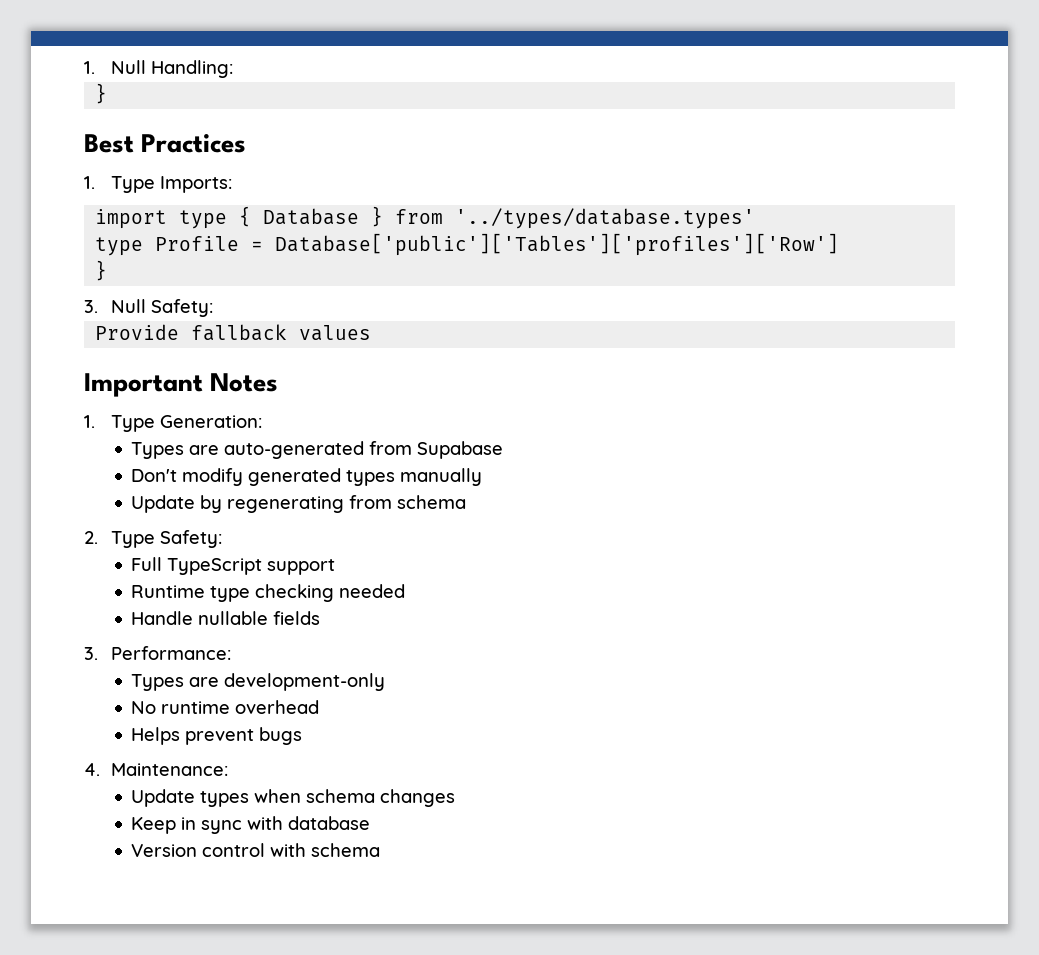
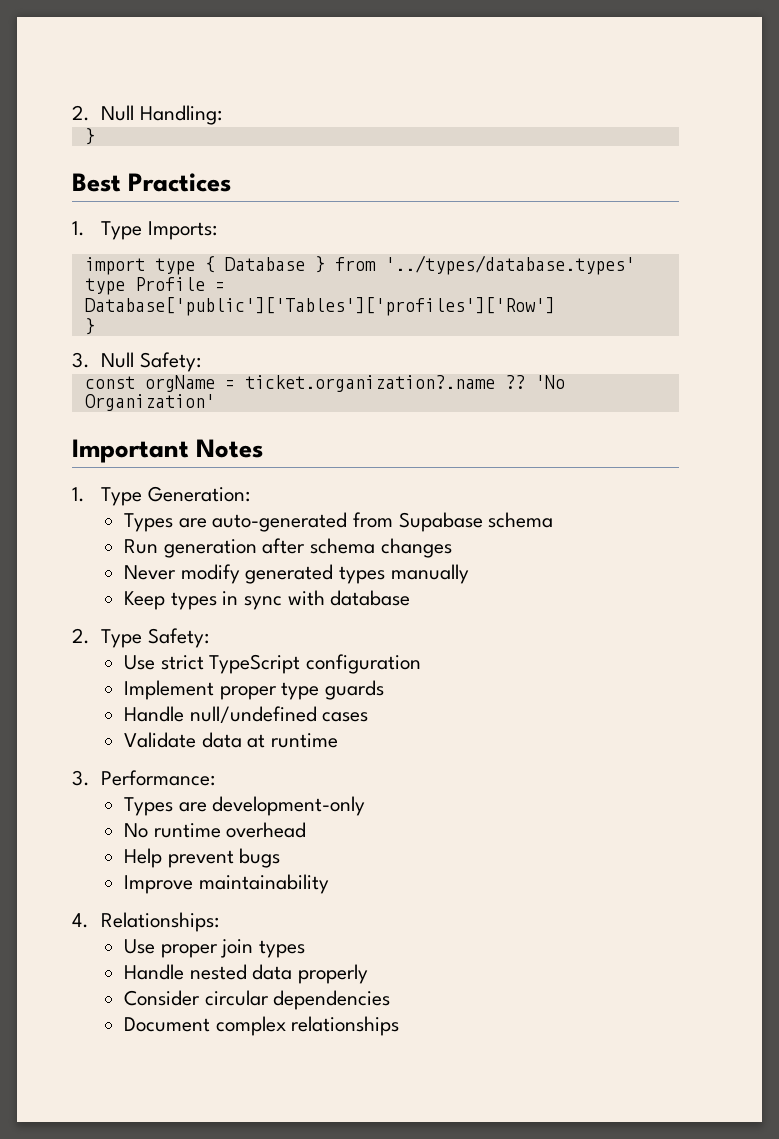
[84,61,95,74] 1. -> [72,105,90,121] 2.
[95,324,372,341] Provide fallback values -> [84,375,565,392] [84,394,215,411] const orgName = ticket.organization?.name ?? 'No Organization'
[131,468,483,486] [131,495,467,513] [84,530,222,548] [131,557,336,575] [131,584,406,602] [131,611,321,625] // Don't modify generated types manually // Update by regenerating from schema // 2. Type Safety: // Full TypeScript support // Runtime type checking needed // Handle nullable fields -> [488,512,554,528] [124,538,452,558] [124,564,469,584] [124,590,411,610] [72,628,209,648] [124,654,422,674] [124,680,385,700] [124,706,369,724] [124,732,339,748] schema // Run generation after schema changes // Never modify generated types manually // Keep types in sync with database // 2. Type Safety: // Use strict TypeScript configuration // Implement proper type guards // Handle null/undefined cases // Validate data at runtime
[131,727,181,745] Helps -> [124,848,163,868] Help
(303, 736) none -> [124,874,329,894] // Improve maintainability
[110,763,228,776] [131,789,456,807] [131,816,371,834] [131,843,381,857] Maintenance: // Update types when schema changes // Keep in sync with database // Version control with schema -> [100,912,219,932] [124,939,306,958] [124,964,369,984] [124,990,391,1010] [124,1016,400,1036] Relationships: // Use proper join types // Handle nested data properly // Consider circular dependencies // Document complex relationships

